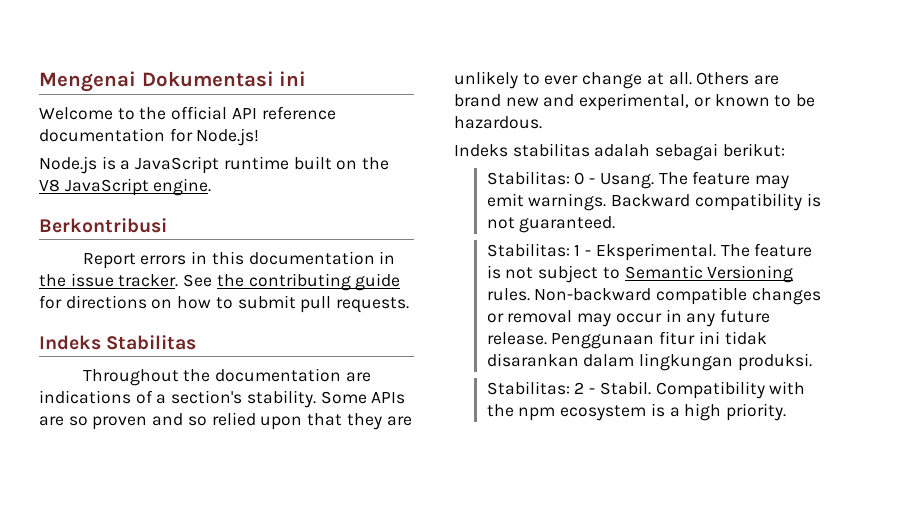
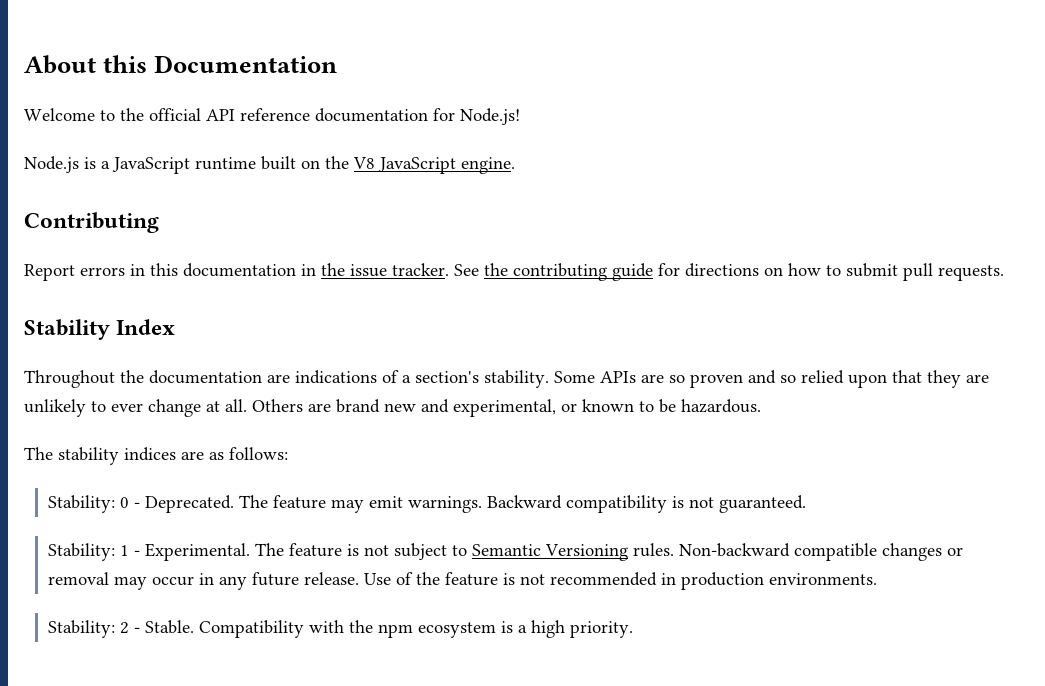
[39,71,307,92] Mengenai Dokumentasi ini -> [24,55,338,74] About this Documentation
[39,218,167,233] Berkontribusi -> [24,212,159,233] Contributing
[39,335,197,350] Indeks Stabilitas -> [24,319,176,340] Stability Index
[454,143,785,161] [486,171,570,185] Indeks stabilitas adalah sebagai berikut: // Stabilitas: -> [24,447,288,465] [47,495,115,513] The stability indices are as follows: // Stability:
[599,173,654,189] Usang. -> [144,495,234,513] Deprecated.
[486,243,570,257] Stabilitas: -> [47,543,115,561] Stability:
[595,243,716,261] Eksperimental. -> [144,543,250,561] Experimental.
[551,331,767,349] [486,353,812,371] [486,381,570,395] Penggunaan fitur ini tidak disarankan dalam lingkungan produksi. // Stabilitas: -> [363,572,877,590] [47,620,115,638] Use of the feature is not recommended in production environments. // Stability:
[599,381,651,395] Stabil. -> [144,620,194,634] Stable.

